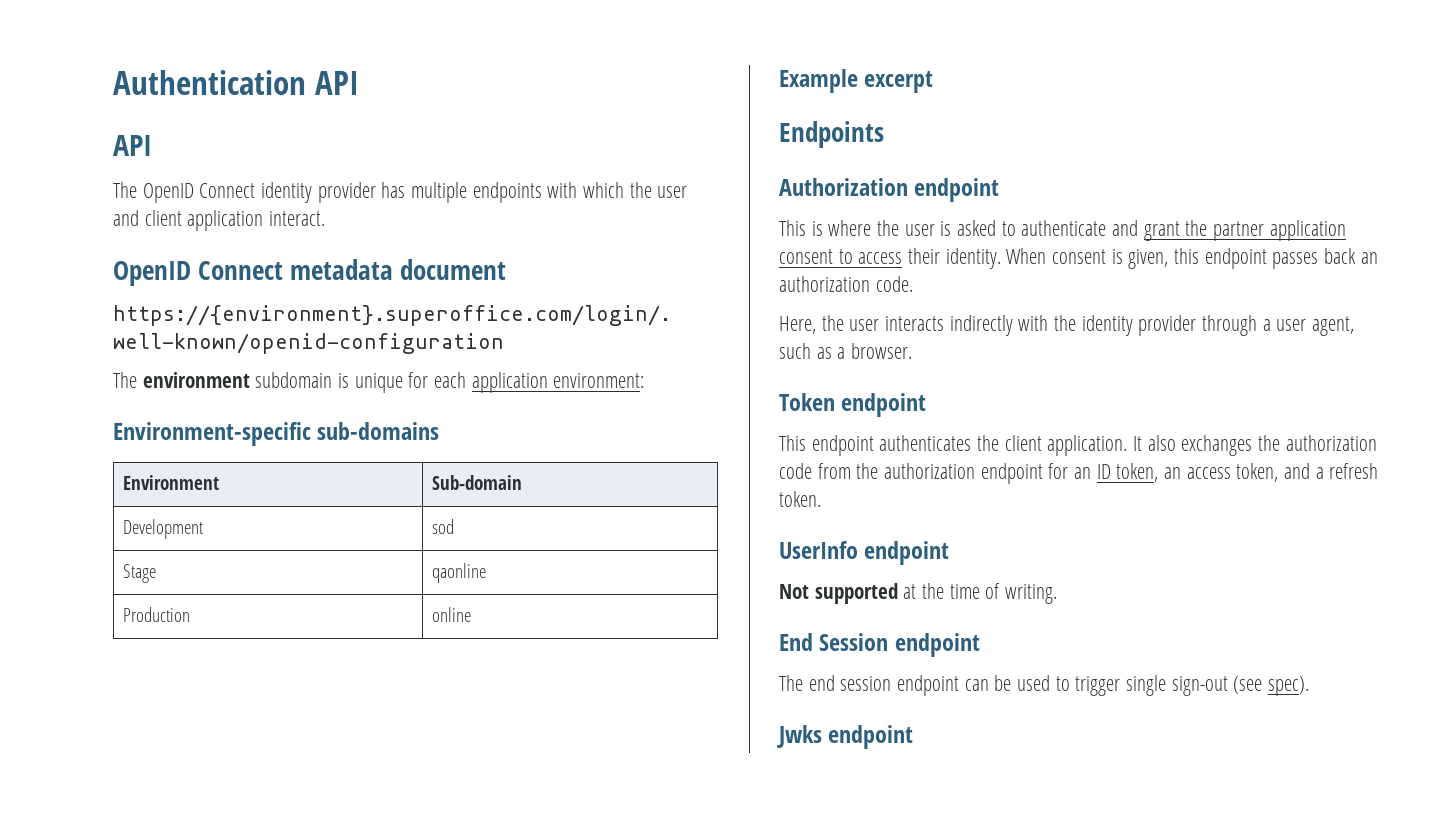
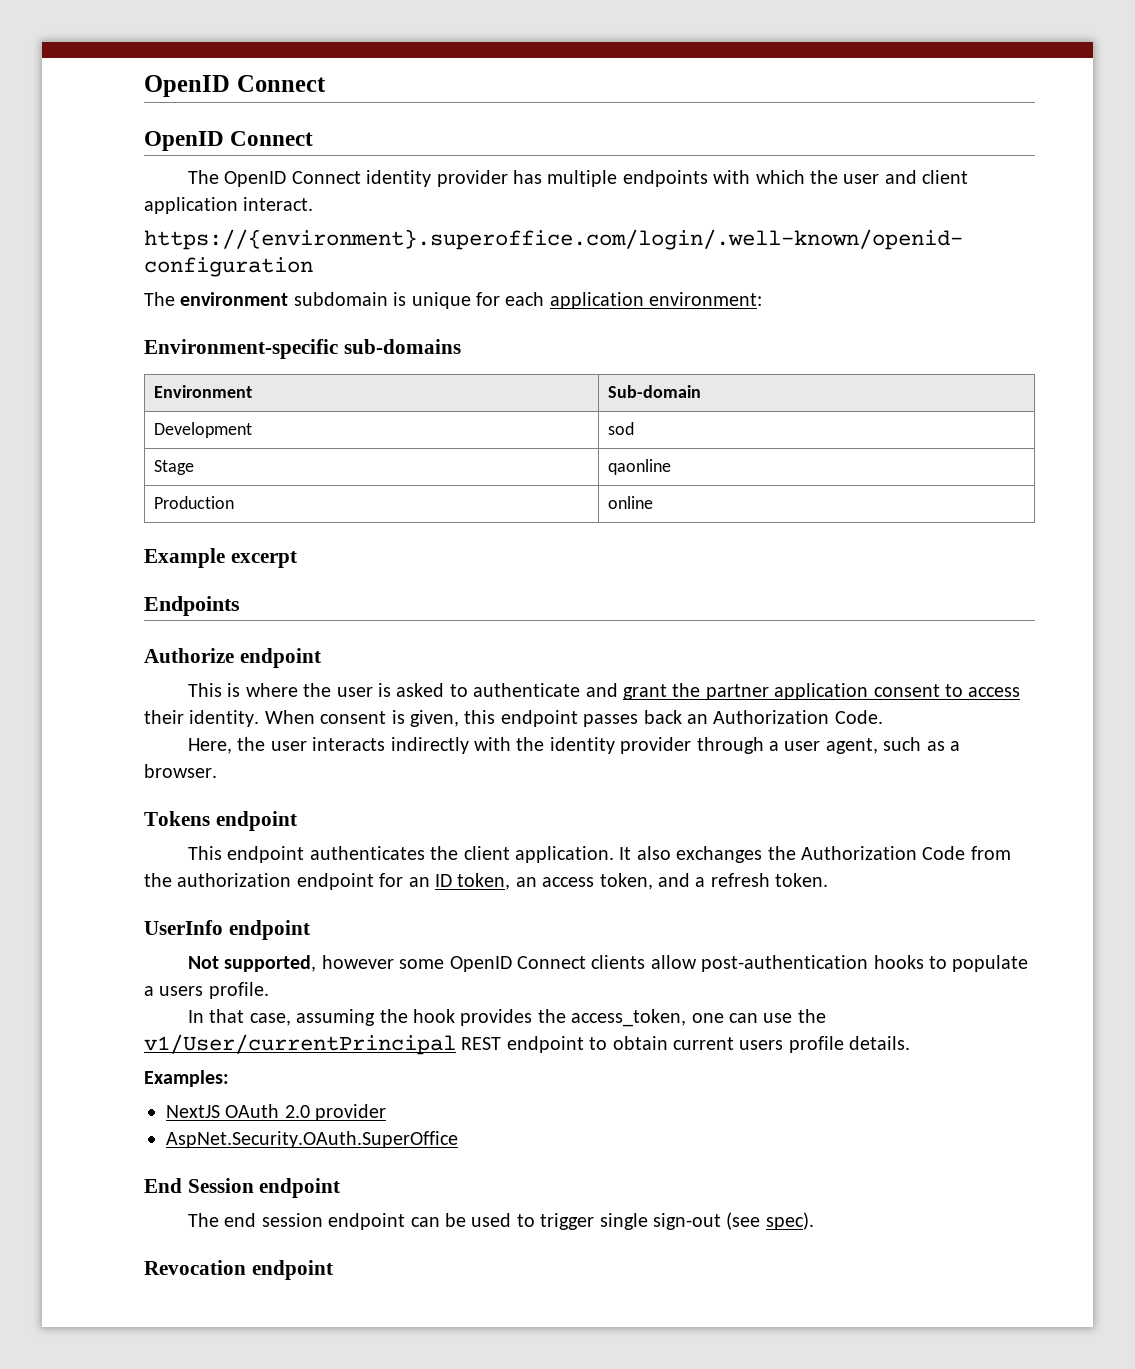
[113,70,359,95] [113,135,152,156] Authentication API // API -> [144,75,326,97] [144,131,314,151] OpenID Connect // OpenID Connect
[113,259,507,286] // OpenID Connect metadata document -> (314, 204) none
[779,178,908,196] Authorization -> [144,648,234,663] Authorize
[779,276,913,292] authorization code. -> [713,710,883,724] Authorization Code.
[779,393,835,411] Token -> [144,811,210,826] Tokens
[1285,435,1377,451] [779,463,812,479] authorization code -> [801,846,966,860] Authorization Code
[814,583,1058,604] supported at the time of writing. -> [224,955,1029,972] [144,982,269,999] [188,1009,826,1027] [144,1034,911,1055] [144,1070,229,1087] [166,1104,387,1121] [166,1131,458,1148] supported, however some OpenID Connect clients allow post-authentication hooks to populate a users profile. // In that case, assuming the hook provides the access_token, one can use the v1/User/currentPrincipal REST endpoint to obtain current users profile details. // Examples: // NextJS OAuth 2.0 provider // AspNet.Security.OAuth.SuperOffice
[777,725,822,748] Jwks -> [144,1260,246,1275] Revocation

